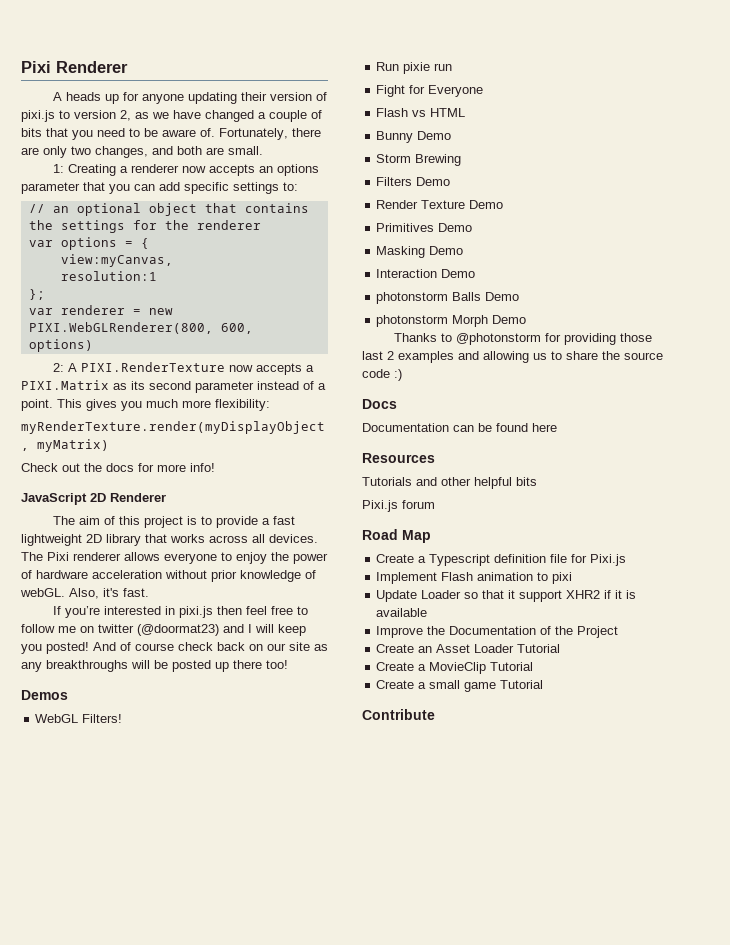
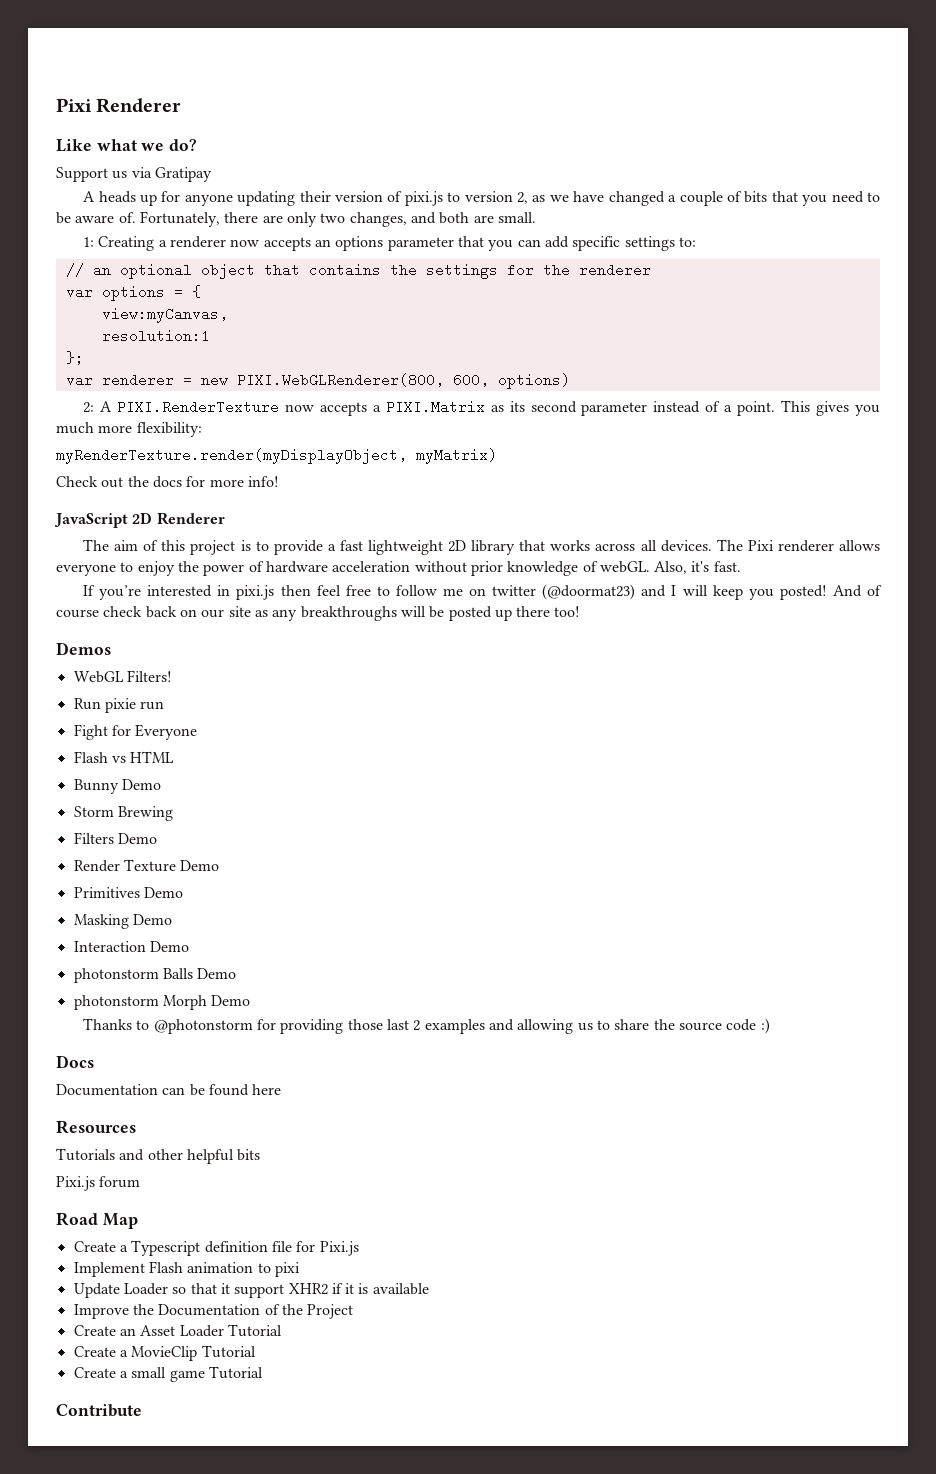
(128, 67) none -> [56,139,198,152] [56,167,212,182] // Like what we do? // Support us via Gratipay

